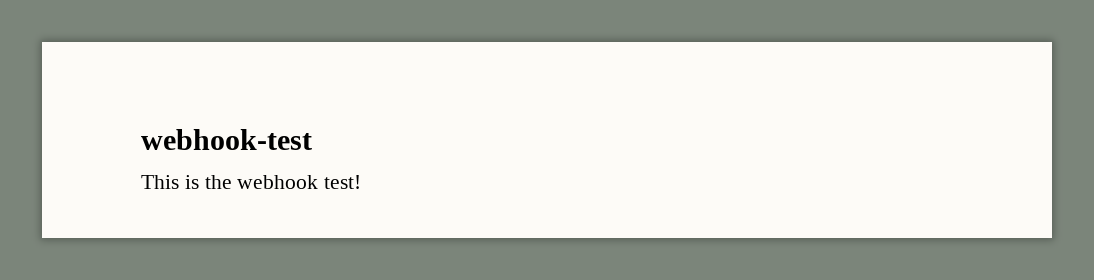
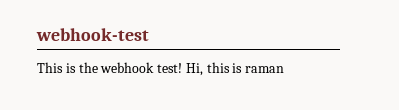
(362, 182) none -> [185,62,285,76] Hi, this is raman

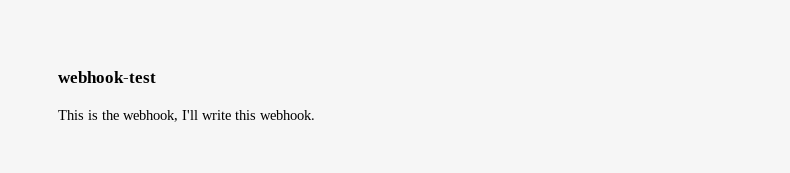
[100,62,285,76] webhook test! Hi, this is raman -> [123,110,315,122] webhook, I'll write this webhook.

